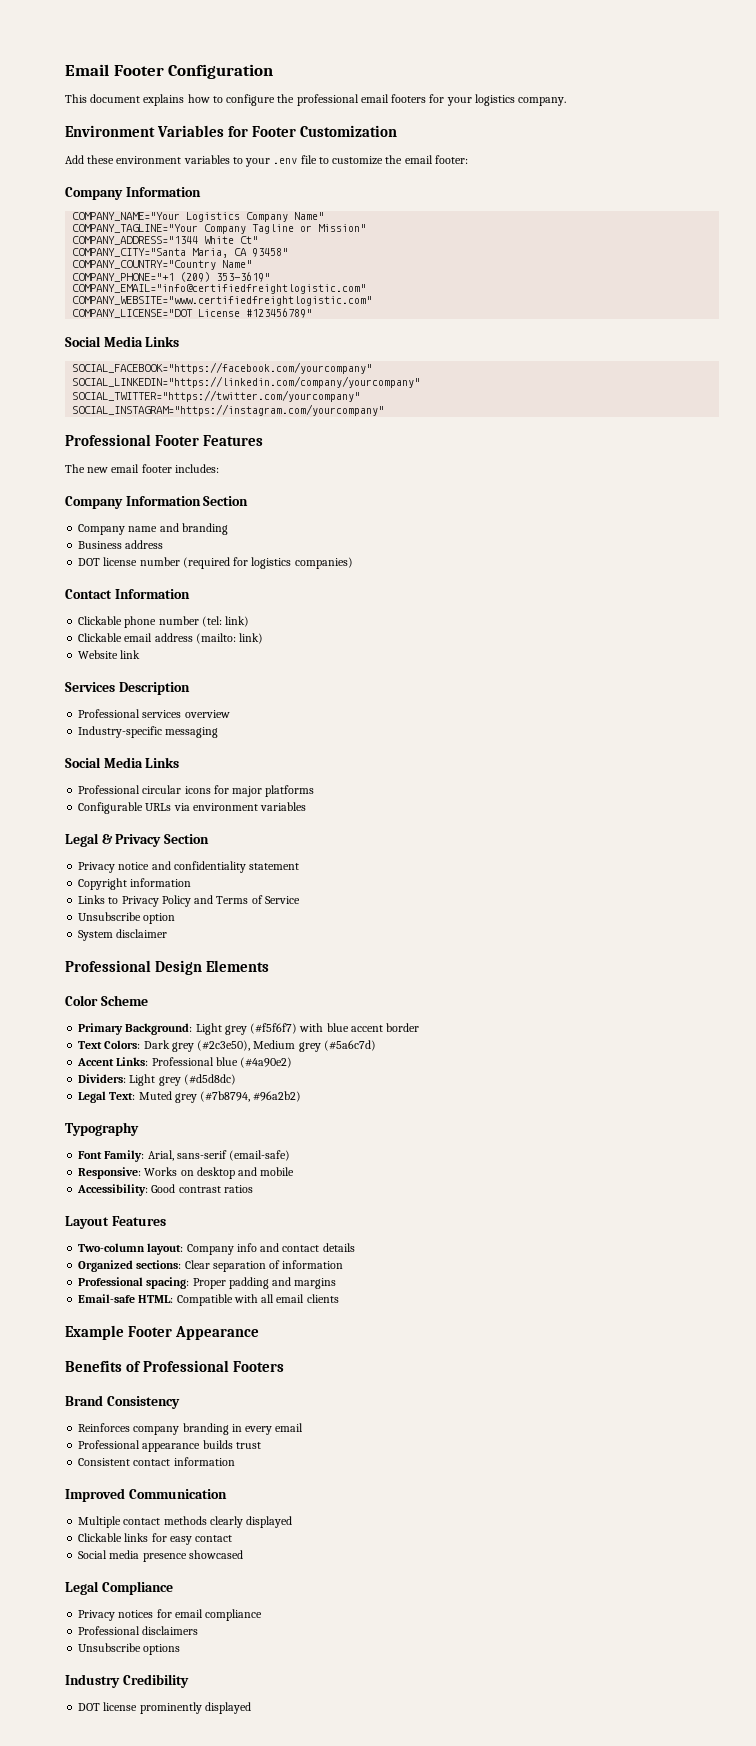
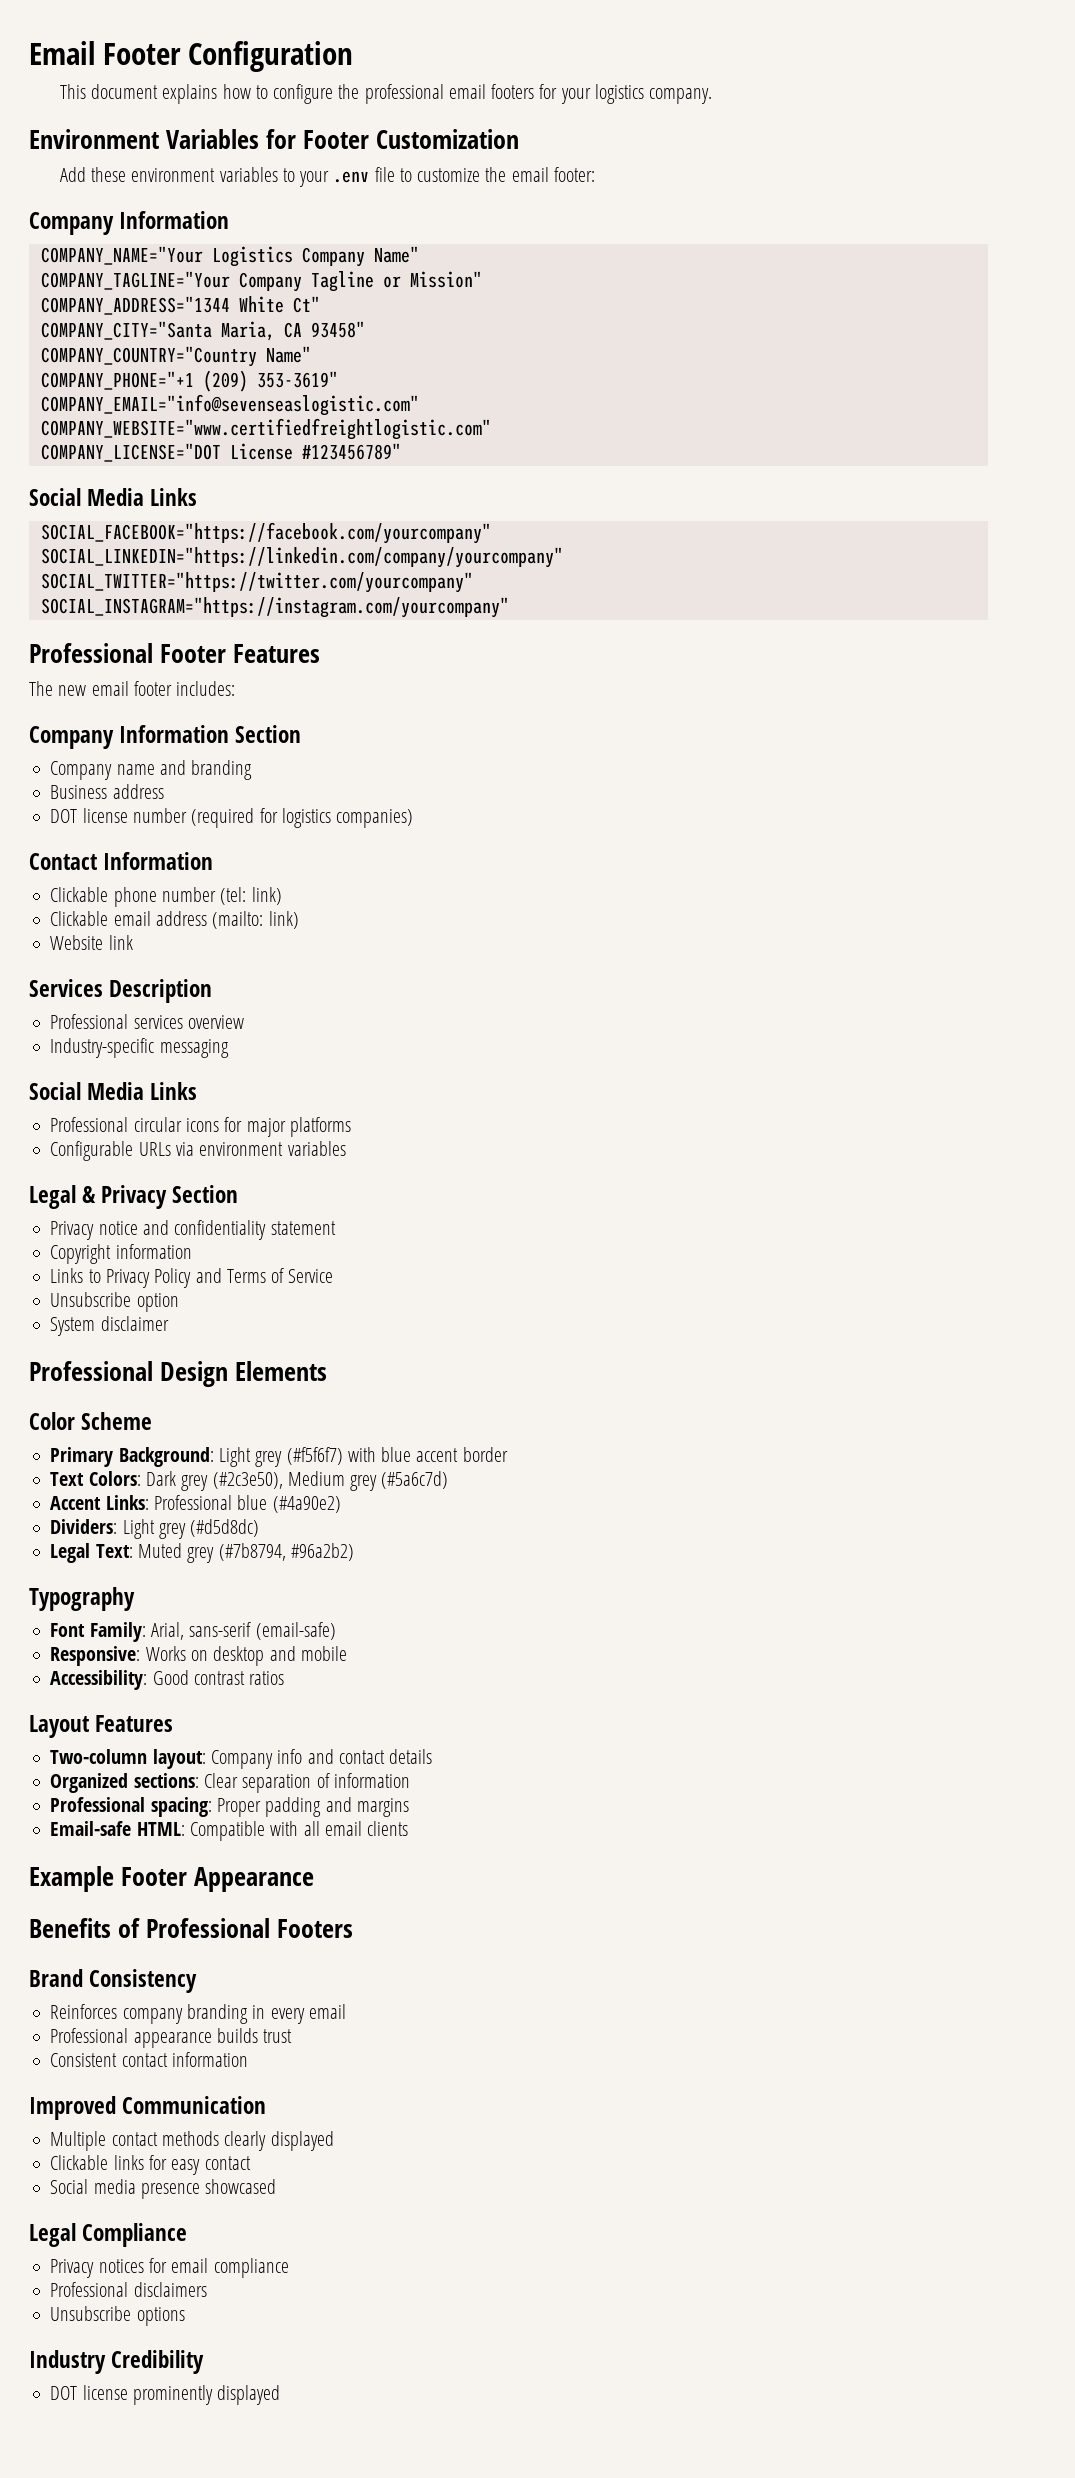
[72,284,367,294] COMPANY_EMAIL="info@certifiedfreightlogistic.com" -> [40,394,419,416] COMPANY_EMAIL="info@sevenseaslogistic.com"

